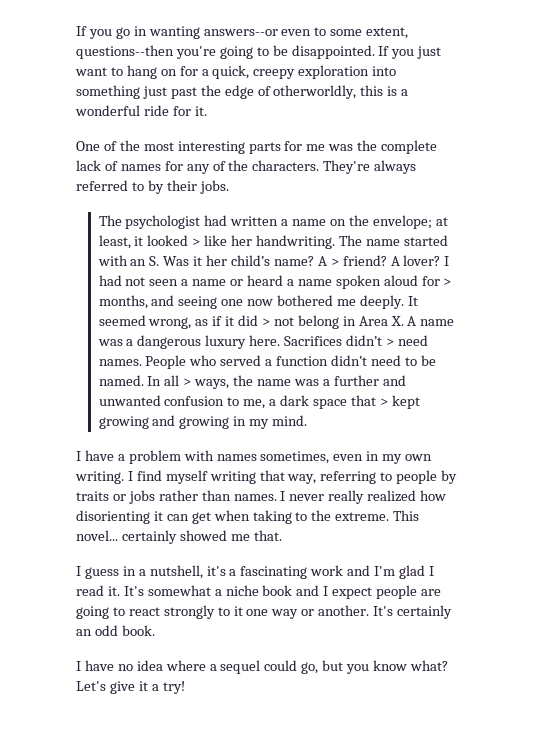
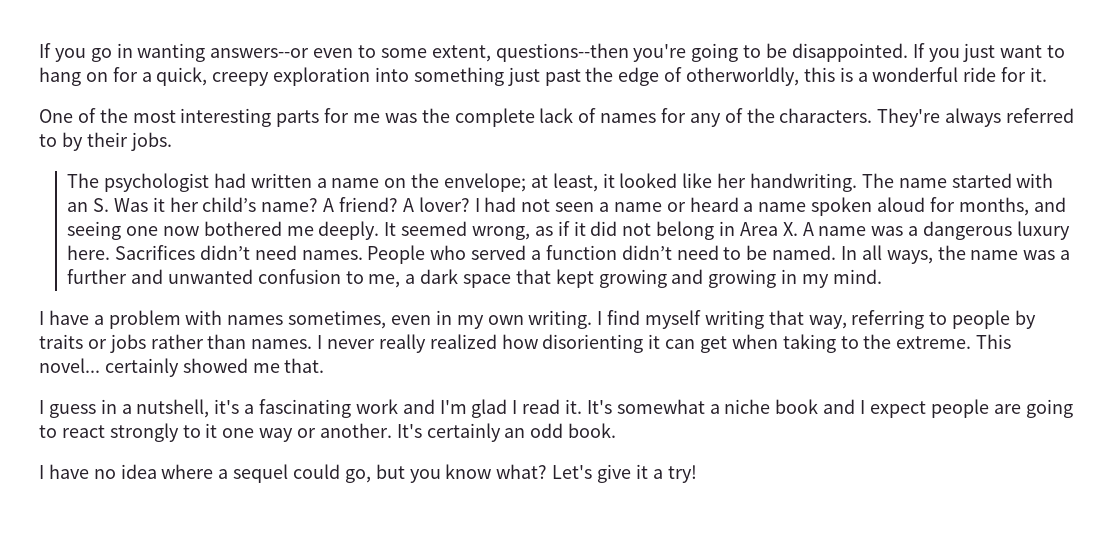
[192,238,201,246] > -> (678, 180) none
[330,258,339,266] > -> (335, 205) none
[443,278,452,286] > -> (955, 204) none
[261,318,270,326] > -> (618, 228) none
[385,338,394,346] > -> (250, 252) none
[183,378,192,386] > -> (882, 252) none
[379,398,388,406] > -> (551, 276) none

